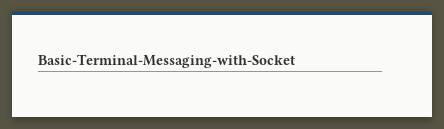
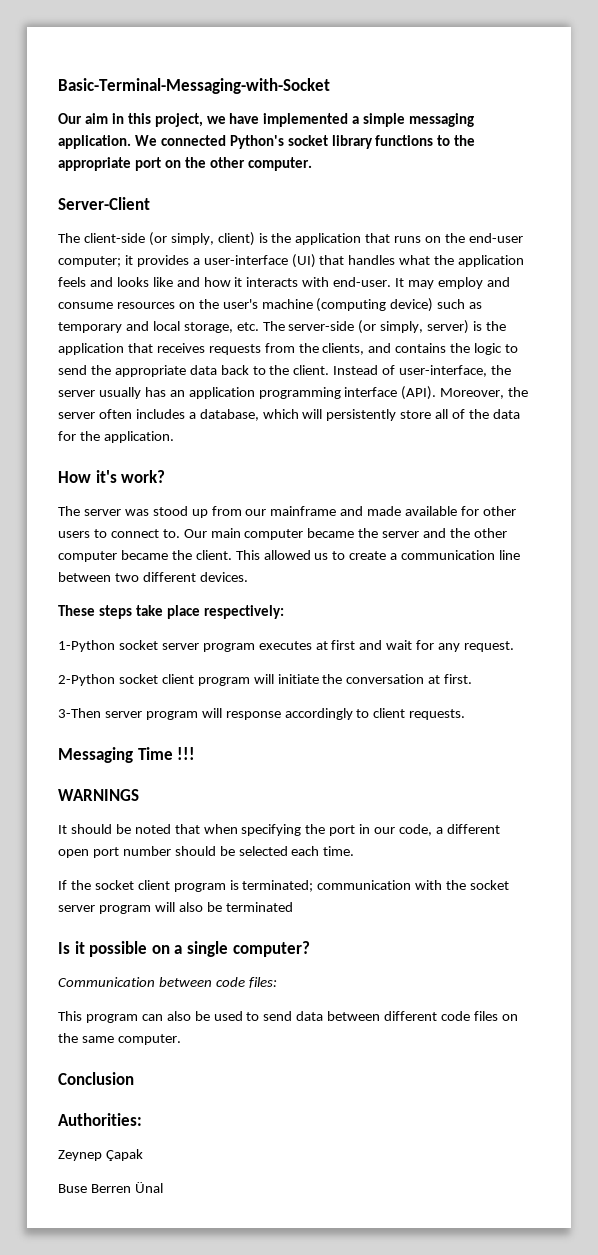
(295, 61) none -> [58,113,475,127] [58,135,476,149] [58,157,312,171] [58,197,150,210] [58,232,523,246] [58,254,525,268] [58,277,510,289] [58,298,483,312] [58,320,507,334] [58,343,519,355] [58,365,512,377] [58,386,529,400] [58,409,520,421] [58,431,174,443] [58,470,166,483] [58,506,516,518] [58,528,507,540] [58,550,521,562] [58,572,248,582] [58,605,284,619] [58,640,515,652] [58,674,473,686] [58,708,466,720] [58,747,196,763] [58,789,139,801] [58,824,500,836] [58,846,355,858] [58,880,510,892] [58,902,293,914] [58,941,310,957] [58,977,277,988] [58,1011,518,1023] [58,1033,181,1045] [58,1072,134,1085] [58,1113,142,1126] [58,1149,143,1161] [58,1182,163,1193] // Our aim in this project, we have implemented a simple messaging application. We connected Python's socket library functions to the appropriate port on the other computer. // Server-Client // The client-side (or simply, client) is the application that runs on the end-user computer; it provides a user-interface (UI) that handles what the application feels and looks like and how it interacts with end-user. It may employ and consume resources on the user's machine (computing device) such as temporary and local storage, etc. The server-side (or simply, server) is the application that receives requests from the clients, and contains the logic to send the appropriate data back to the client. Instead of user-interface, the server usually has an application programming interface (API). Moreover, the server often includes a database, which will persistently store all of the data for the application. // How it's work? // The server was stood up from our mainframe and made available for other users to connect to. Our main computer became the server and the other computer became the client. This allowed us to create a communication line between two different devices. // These steps take place respectively: // 1-Python socket server program executes at first and wait for any request. // 2-Python socket client program will initiate the conversation at first. // 3-Then server program will response accordingly to client requests. // Messaging Time !!! // WARNINGS // It should be noted that when specifying the port in our code, a different open port number should be selected each time. // If the socket client program is terminated; communication with the socket server program will also be terminated // Is it possible on a single computer? // Communication between code files: // This program can also be used to send data between different code files on the same computer. // Conclusion // Authorities: // Zeynep Çapak // Buse Berren Ünal

